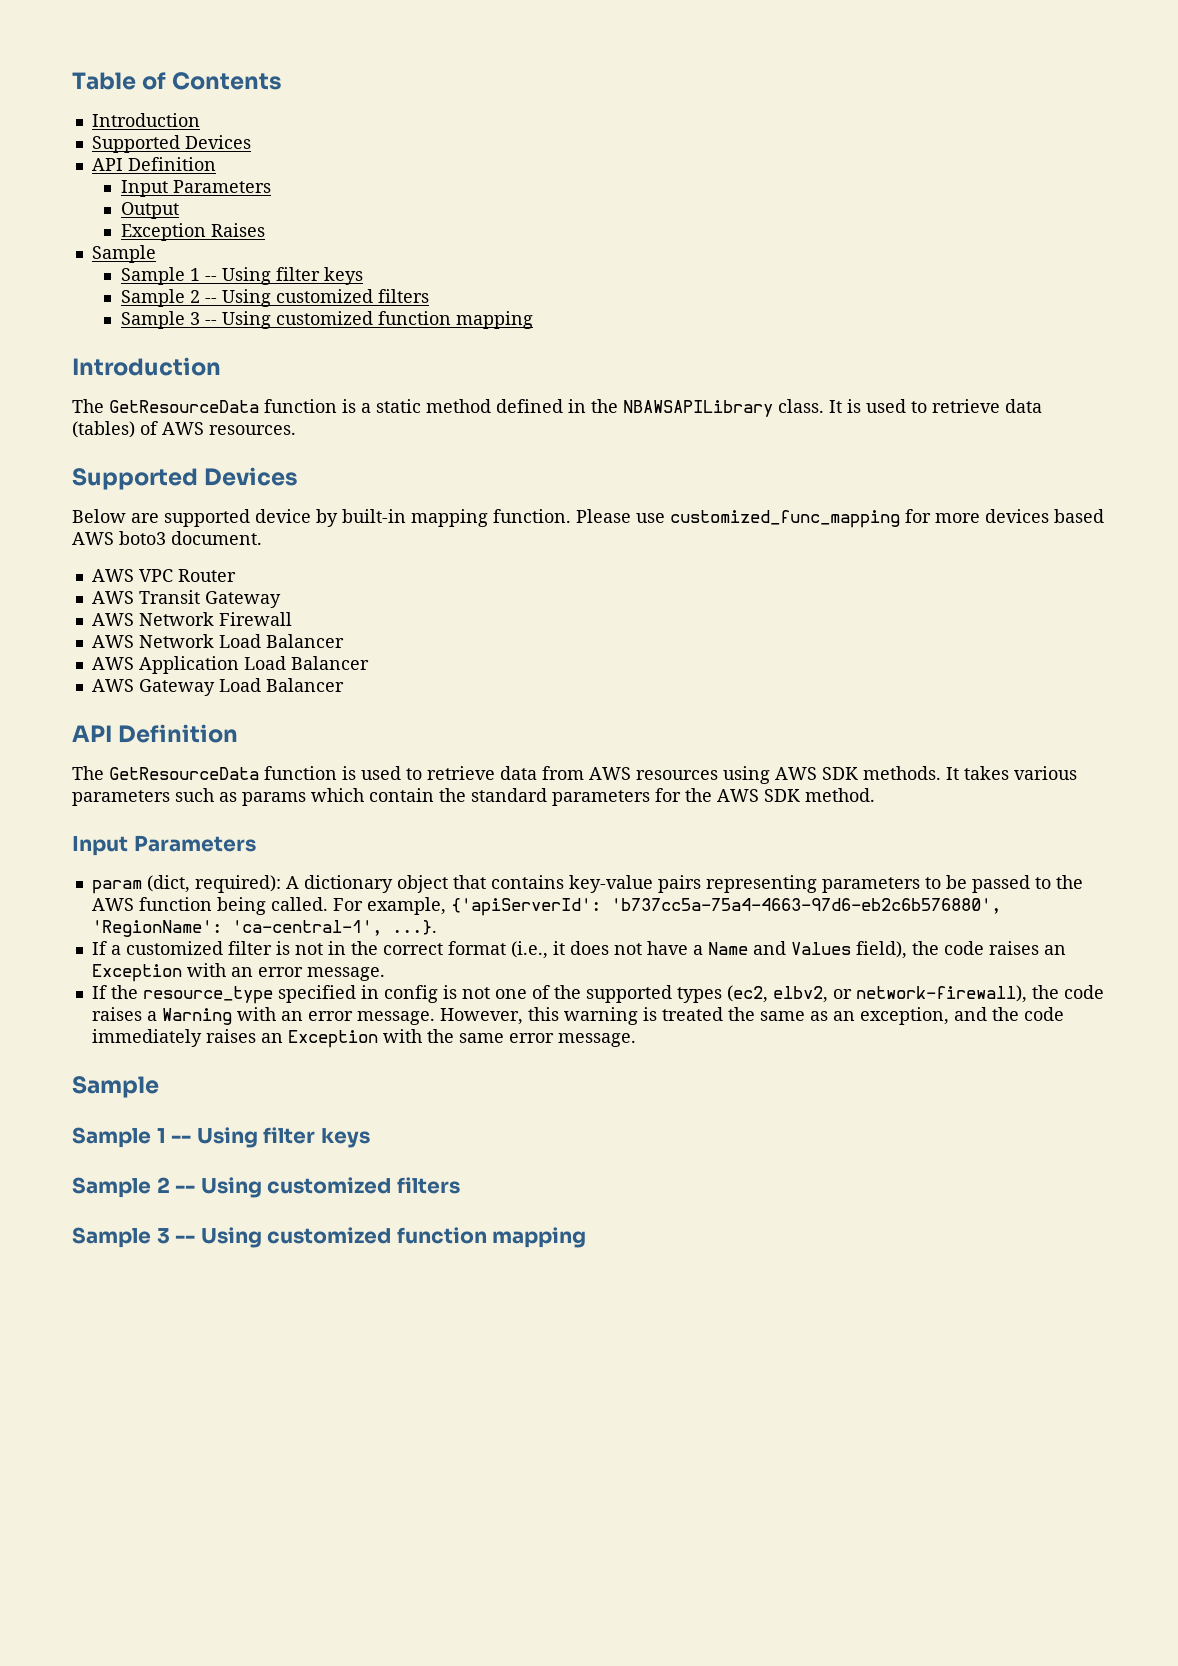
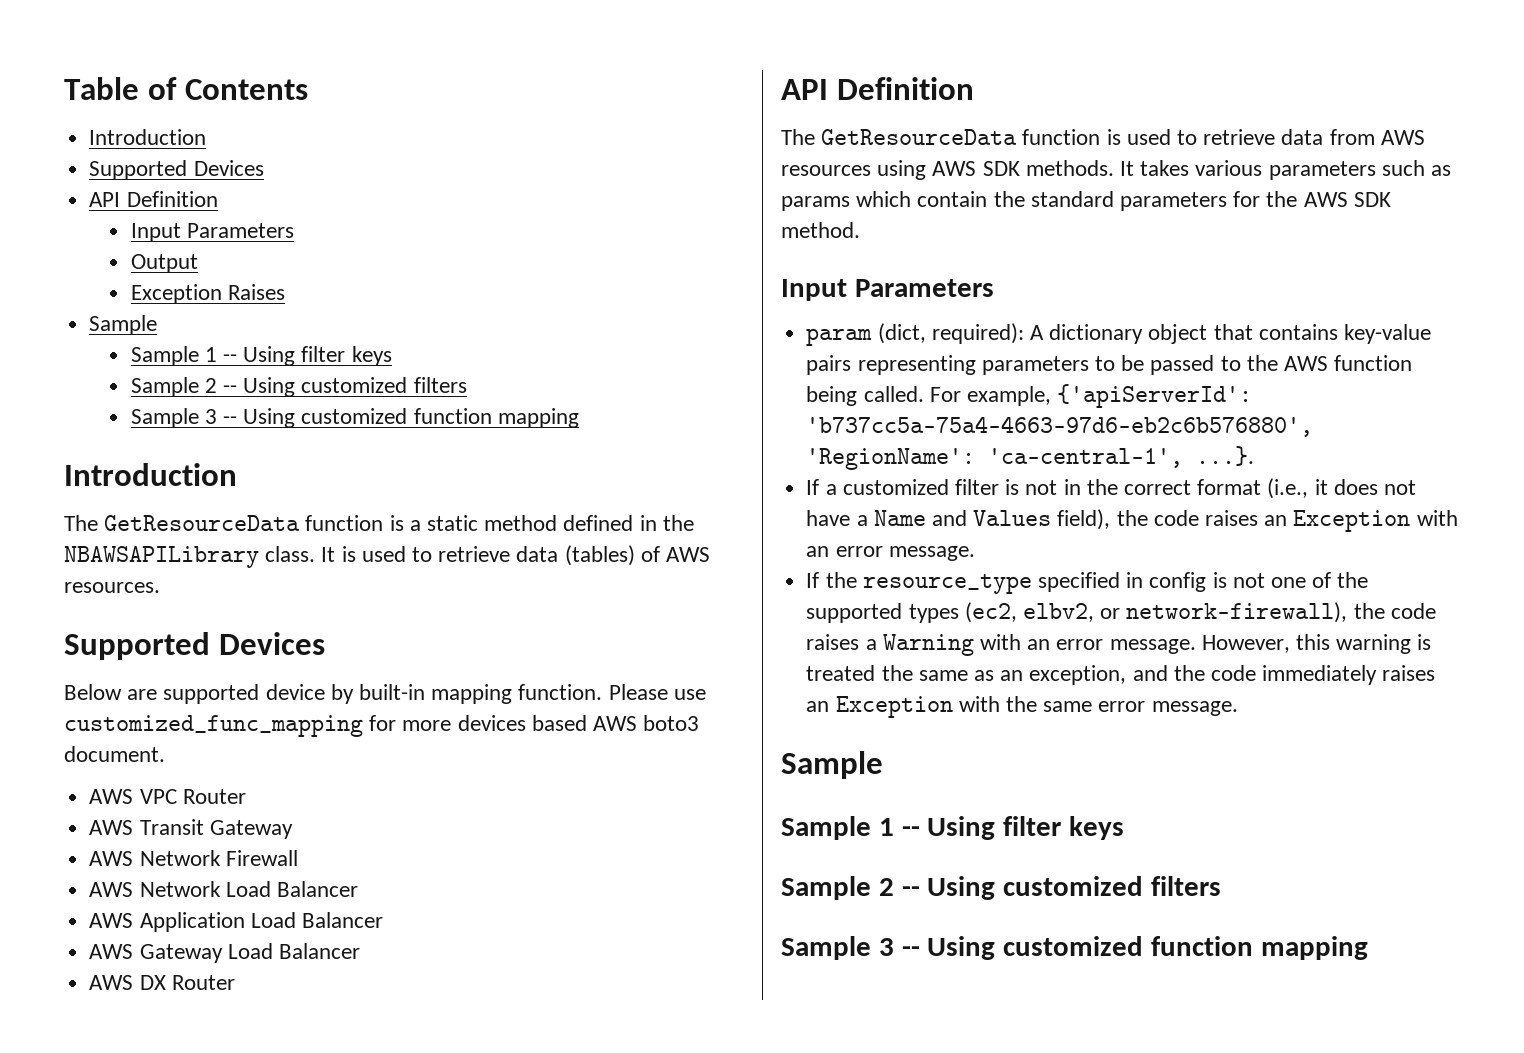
(344, 685) none -> [89,975,235,990] // AWS DX Router

